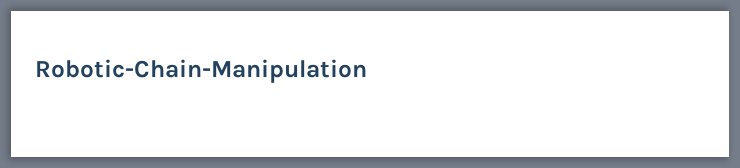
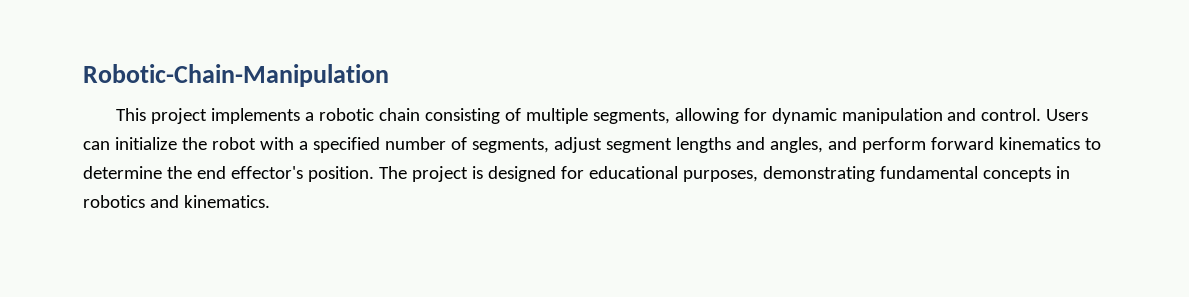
(367, 71) none -> [115,108,1089,124] [83,137,1101,153] [83,166,1070,182] [83,195,270,208] // This project implements a robotic chain consisting of multiple segments, allowing for dynamic manipulation and control. Users can initialize the robot with a specified number of segments, adjust segment lengths and angles, and perform forward kinematics to determine the end effector's position. The project is designed for educational purposes, demonstrating fundamental concepts in robotics and kinematics.

